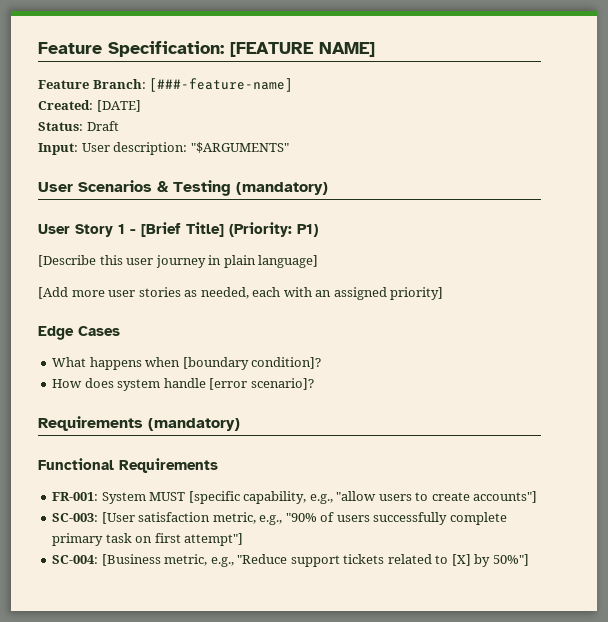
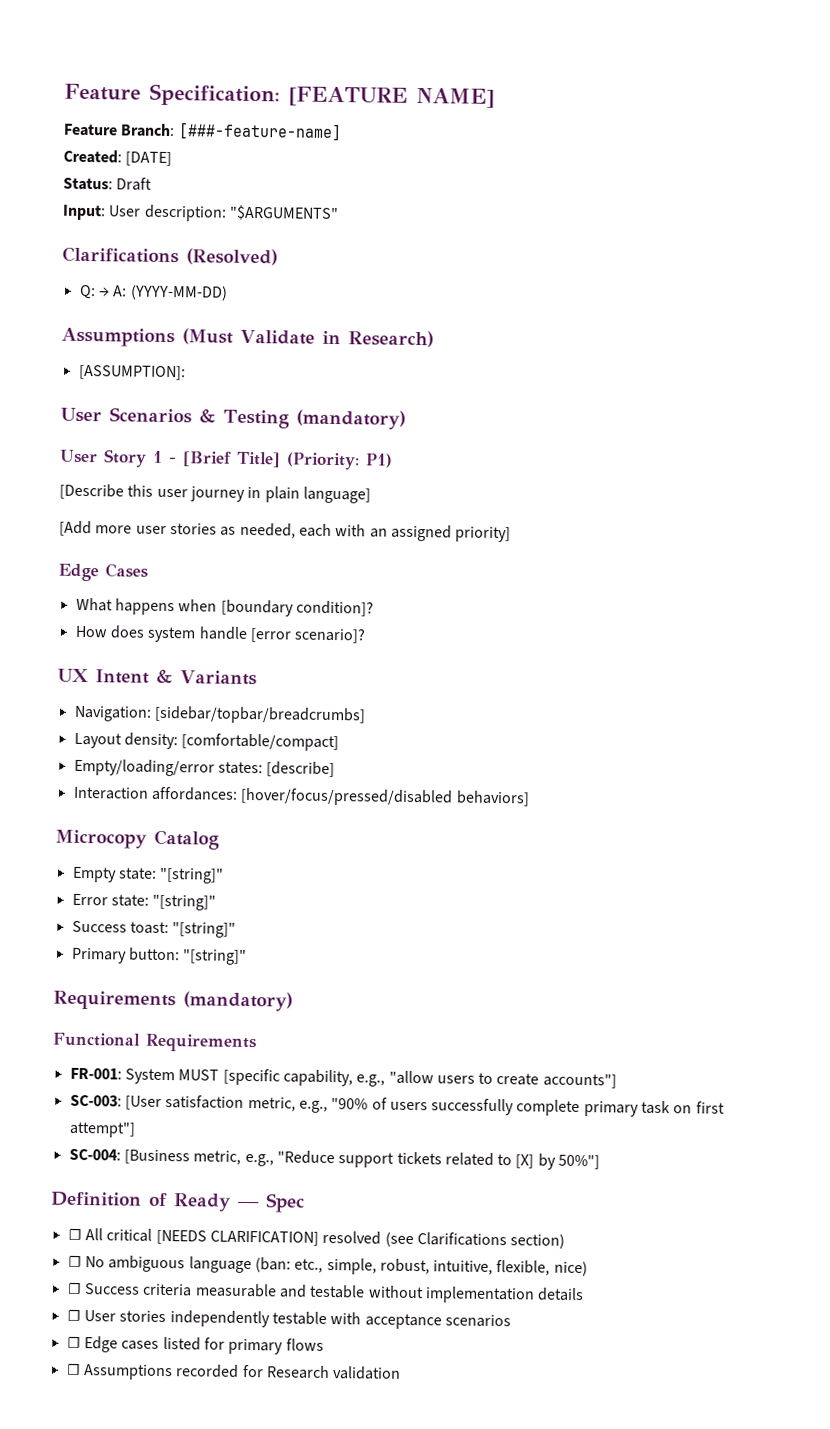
(289, 147) none -> [62,246,278,266] [78,284,228,301] [61,327,434,348] [78,364,186,381] // Clarifications (Resolved) // Q: → A: (YYYY-MM-DD) // Assumptions (Must Validate in Research) // [ASSUMPTION]:
(314, 384) none -> [57,668,257,686] [73,705,366,725] [73,732,340,752] [73,758,336,778] [72,786,530,807] [55,829,220,850] [71,866,225,884] [71,893,217,911] [71,920,237,938] [70,947,248,965] // UX Intent & Variants // Navigation: [sidebar/topbar/breadcrumbs] // Layout density: [comfortable/compact] // Empty/loading/error states: [describe] // Interaction affordances: [hover/focus/pressed/disabled behaviors] // Microcopy Catalog // Empty state: "[string]" // Error state: "[string]" // Success toast: "[string]" // Primary button: "[string]"
(529, 560) none -> [51,1191,305,1213] [67,1228,566,1249] [67,1255,588,1277] [66,1282,585,1304] [66,1309,511,1330] [66,1336,324,1355] [66,1363,402,1381] // Definition of Ready — Spec // ☐ All critical [NEEDS CLARIFICATION] resolved (see Clarifications section) // ☐ No ambiguous language (ban: etc., simple, robust, intuitive, flexible, nice) // ☐ Success criteria measurable and testable without implementation details // ☐ User stories independently testable with acceptance scenarios // ☐ Edge cases listed for primary flows // ☐ Assumptions recorded for Research validation

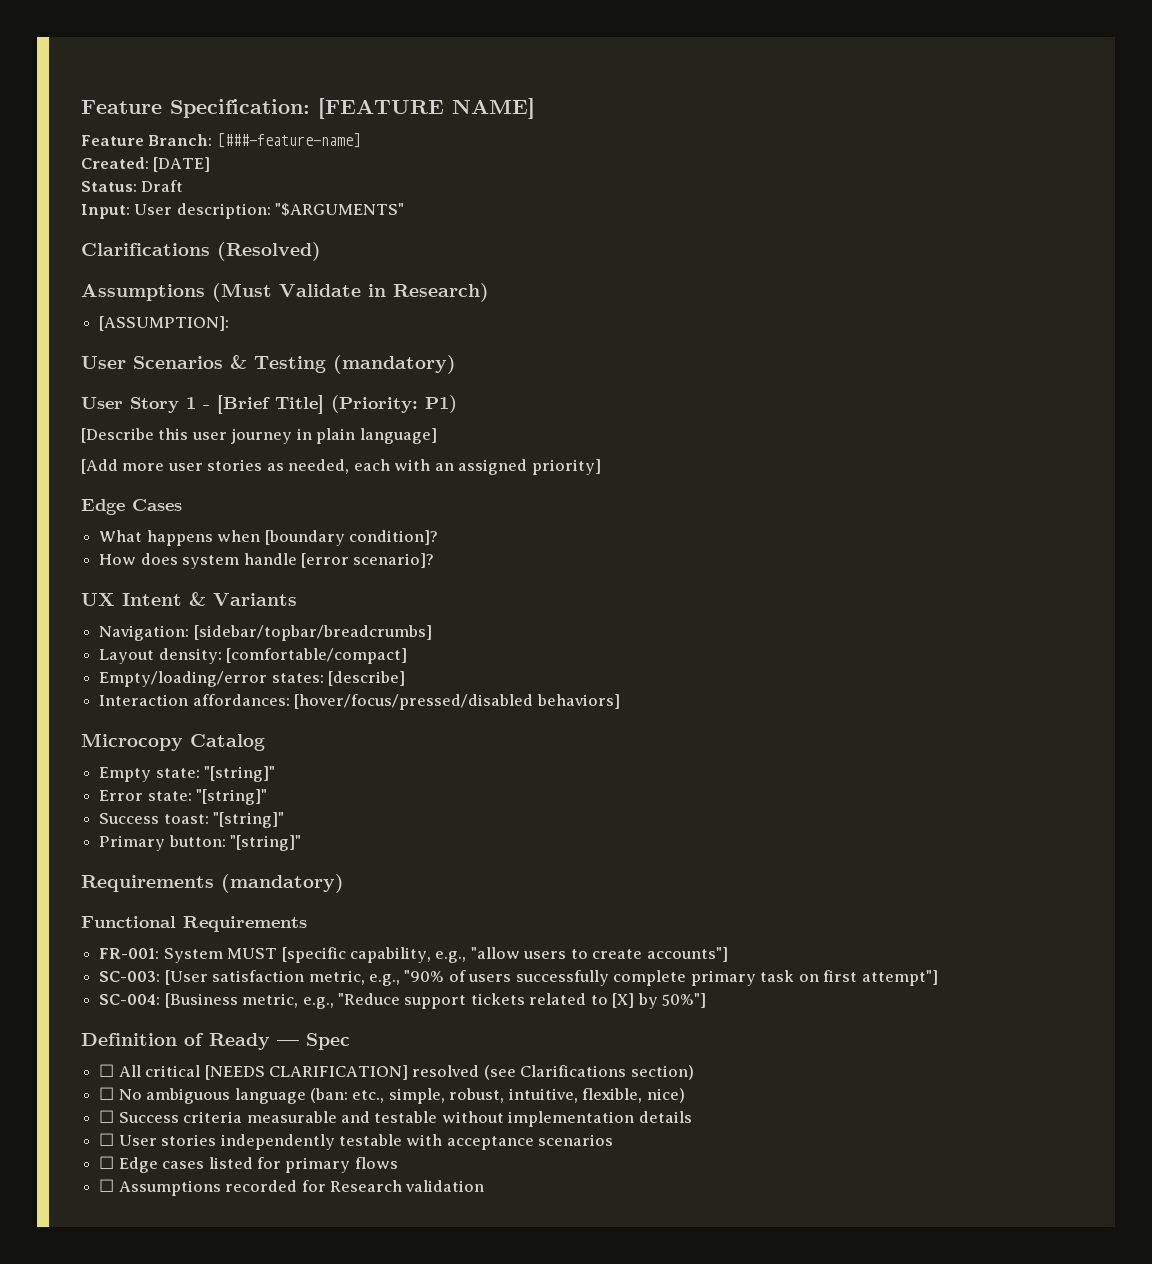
[78,284,228,301] // Q: → A: (YYYY-MM-DD) -> (321, 251) none

